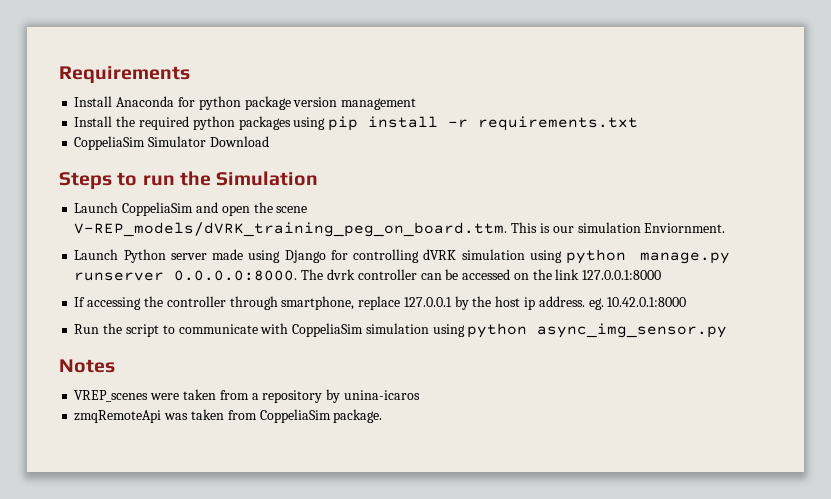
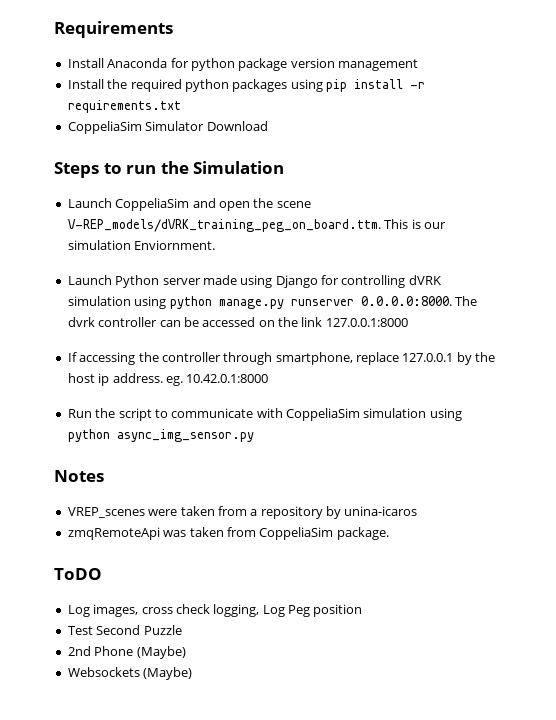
(383, 416) none -> [54,568,102,580] [67,604,363,617] [67,625,182,635] [67,646,186,659] [67,667,193,680] // ToDO // Log images, cross check logging, Log Peg position // Test Second Puzzle // 2nd Phone (Maybe) // Websockets (Maybe)

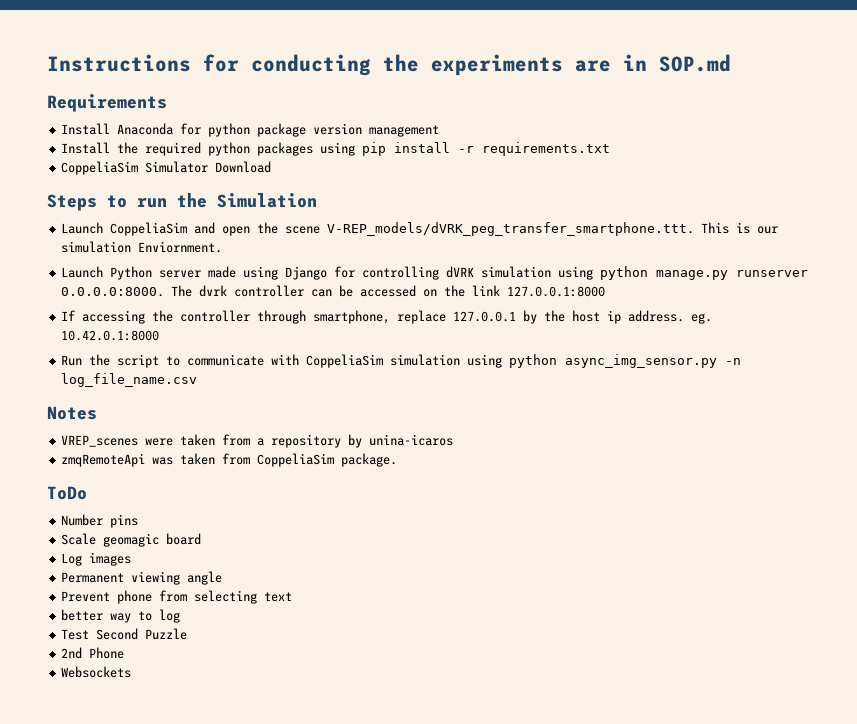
(54, 29) none -> [47,54,731,76] Instructions for conducting the experiments are in SOP.md //
[67,219,381,232] V-REP_models/dVRK_training_peg_on_board.ttm. -> [327,222,695,236] V-REP_models/dVRK_peg_transfer_smartphone.ttt.
(254, 435) none -> [725,358,742,365] [61,373,198,387] -n log_file_name.csv
[54,568,102,580] [67,604,363,617] ToDO // Log images, cross check logging, Log Peg position -> [47,486,87,500] [61,514,139,528] [61,533,202,547] [61,552,132,566] [61,571,223,585] [61,590,293,604] [61,609,181,623] ToDo // Number pins // Scale geomagic board // Log images // Permanent viewing angle // Prevent phone from selecting text // better way to log
[136,646,186,659] (Maybe) -> (125, 653) none
[143,667,193,680] (Maybe) -> (132, 672) none

